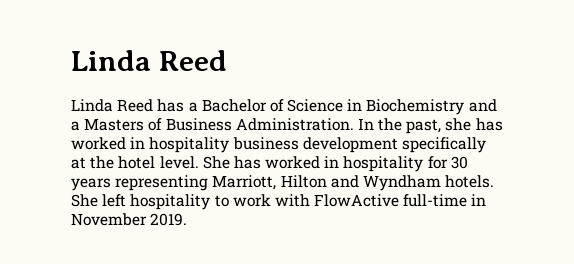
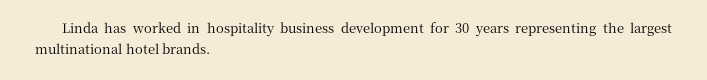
[71,50,227,71] [71,99,497,115] [71,118,472,134] Linda Reed // Linda Reed has a Bachelor of Science in Biochemistry and a Masters of Business Administration. In the past, she -> [62,22,100,33] Linda
[401,137,486,153] [71,156,468,172] [71,175,495,191] [71,194,487,210] [71,213,188,226] specifically at the hotel level. She has worked in hospitality for 30 years representing Marriott, Hilton and Wyndham hotels. She left hospitality to work with FlowActive full-time in November 2019. -> [429,22,672,37] [35,43,211,54] for 30 years representing the largest multinational hotel brands.

